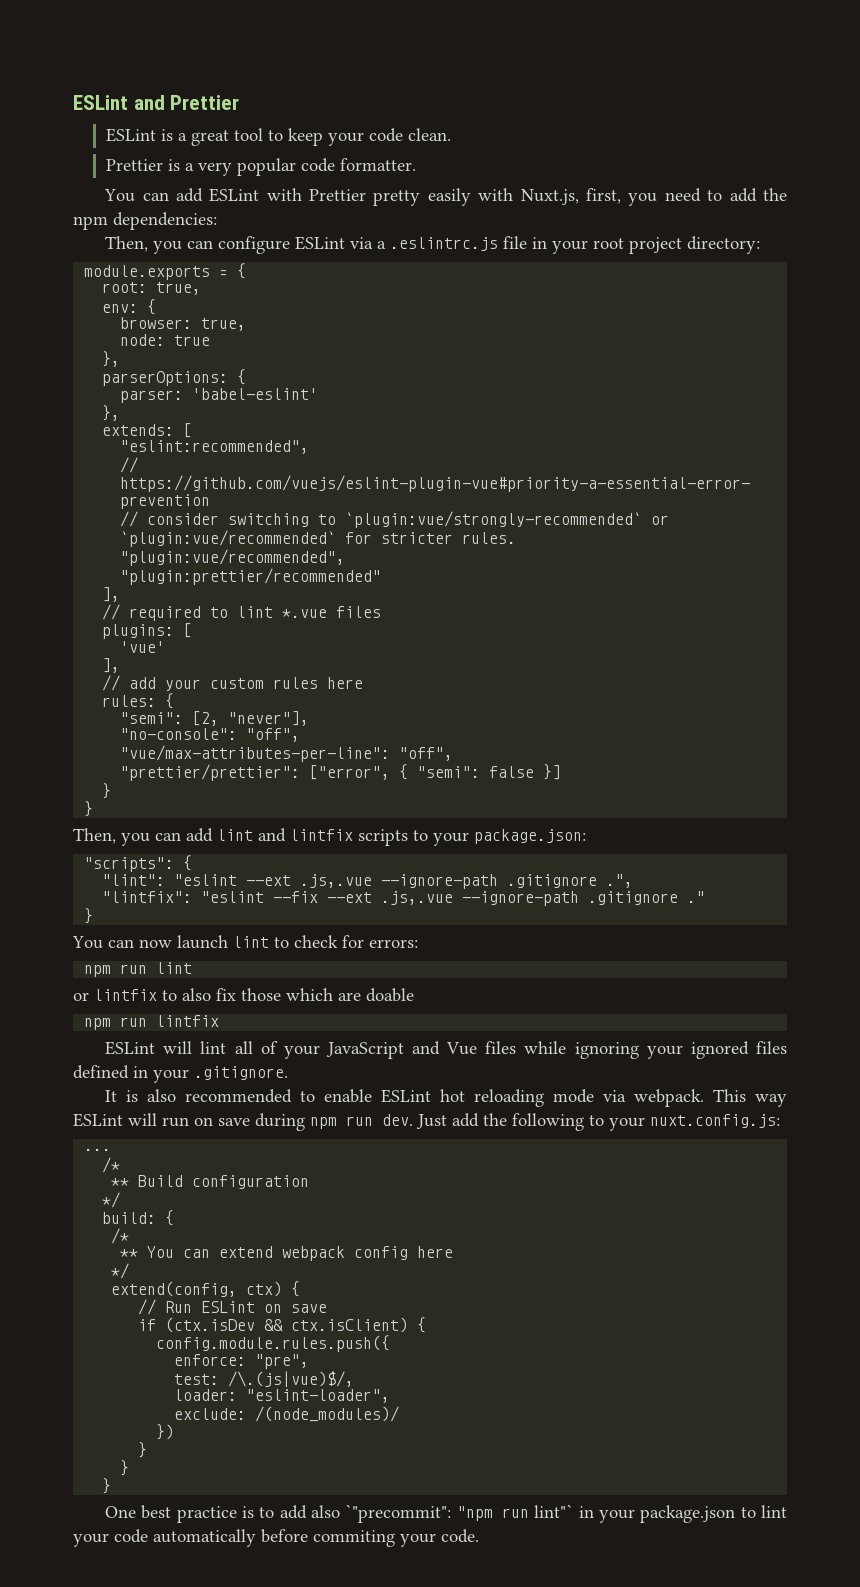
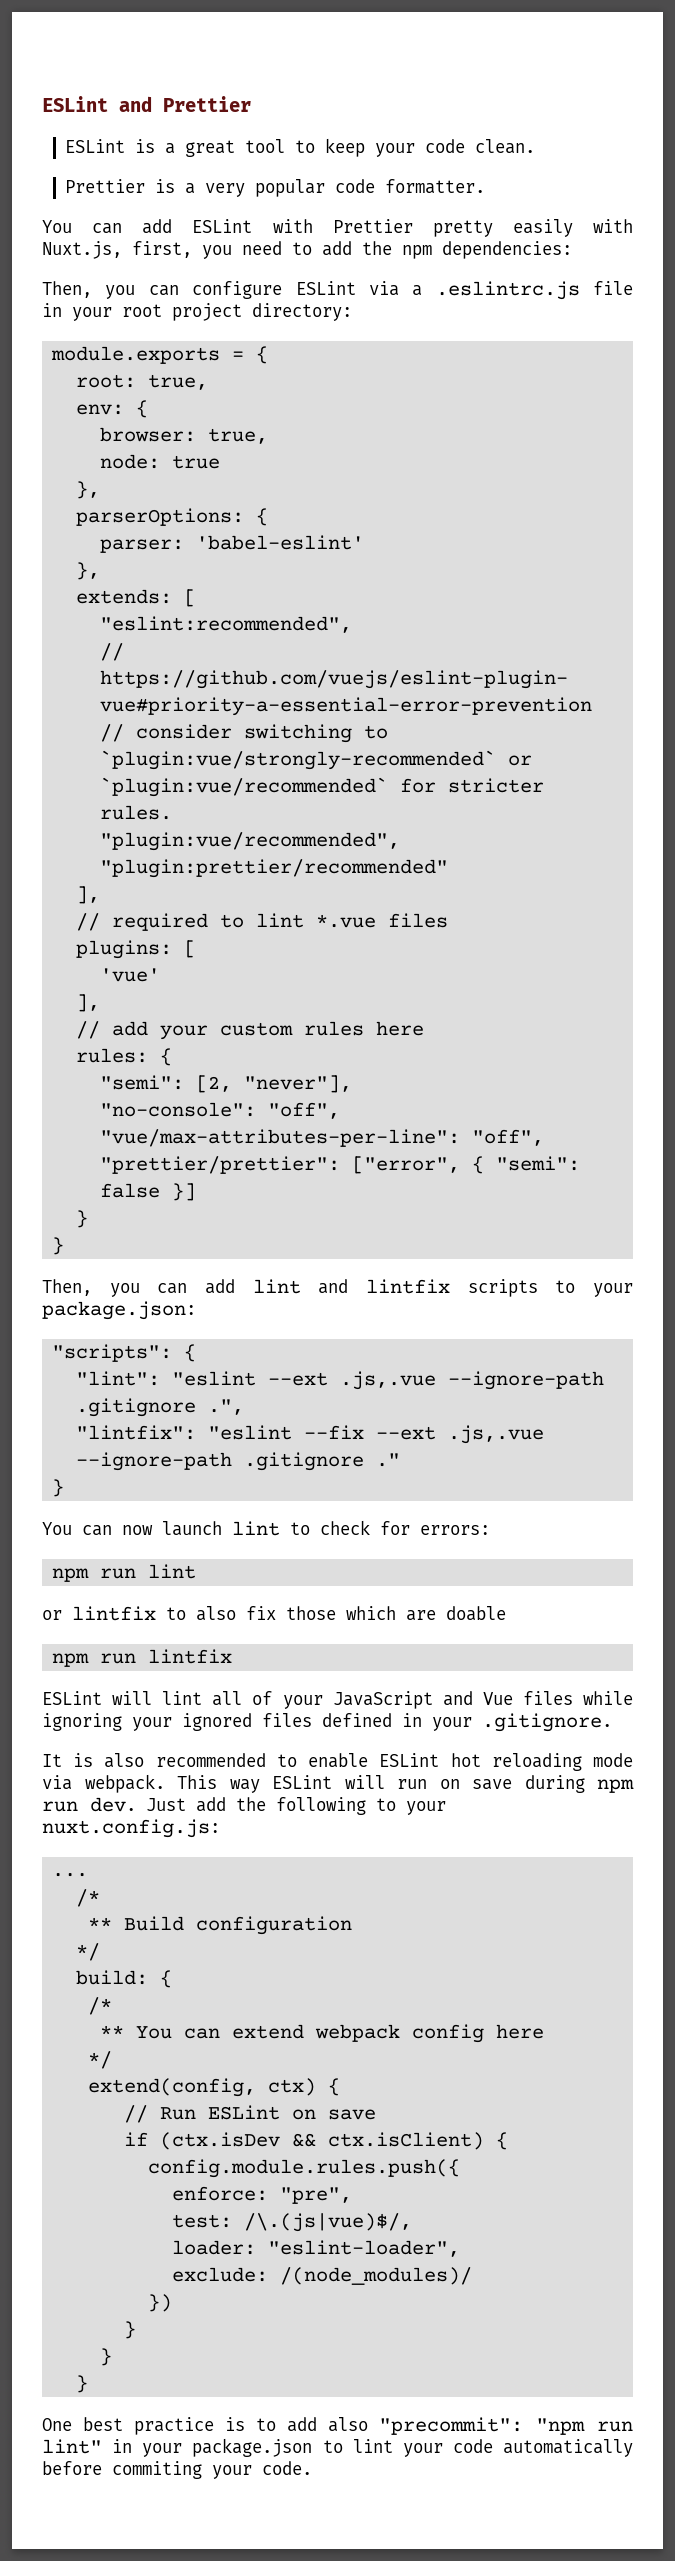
[345,1504,452,1523] `"precommit": -> [378,2417,523,2435] "precommit":
[534,1504,574,1518] lint"` -> [42,2439,102,2454] lint"

